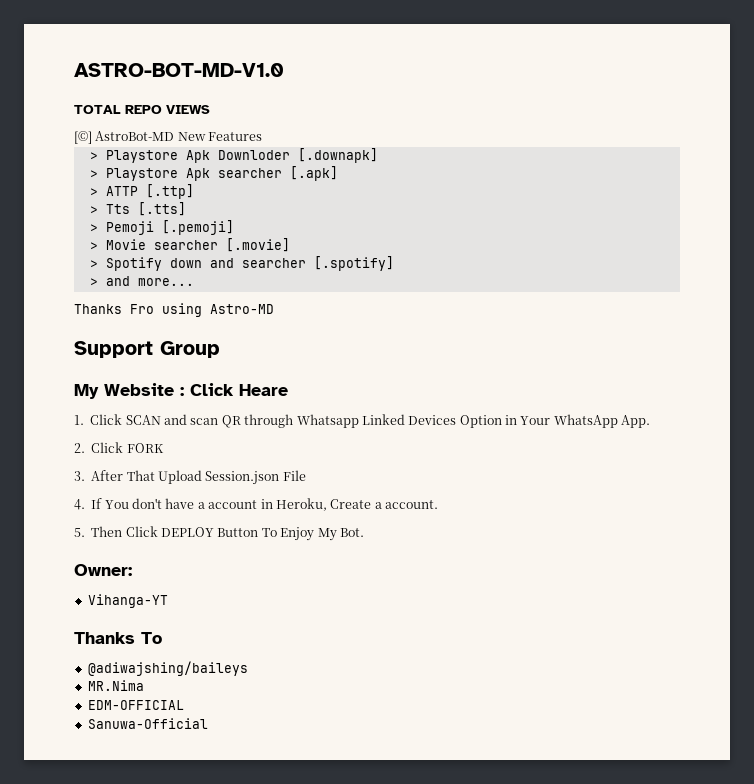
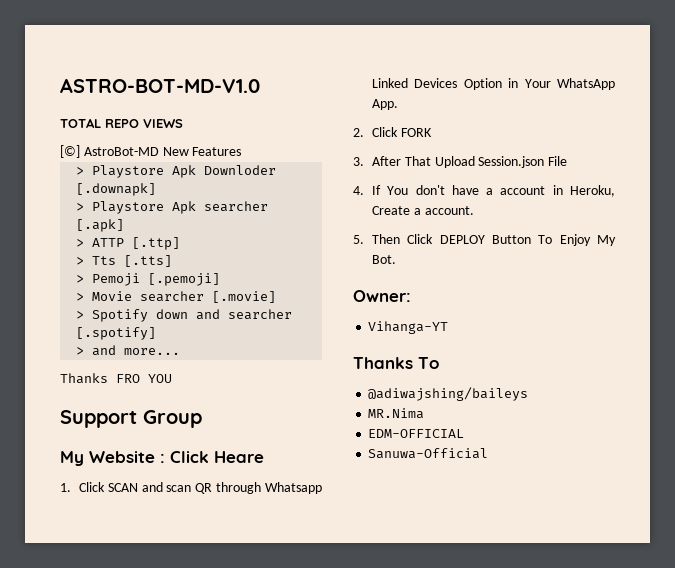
[130,303,274,317] Fro using Astro-MD -> [116,374,172,383] FRO YOU

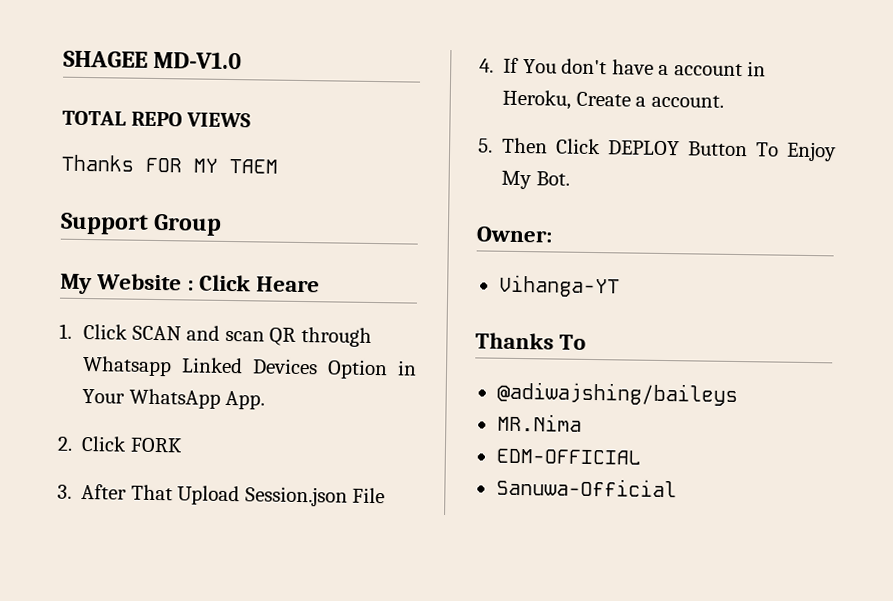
[60,78,260,93] ASTRO-BOT-MD-V1.0 -> [63,50,243,70] SHAGEE MD-V1.0
[60,145,242,158] [76,165,277,178] [76,183,157,196] [76,201,269,214] [76,219,125,232] [76,237,181,250] [76,255,173,267] [76,273,221,286] [76,291,277,303] [76,309,293,322] [76,327,157,340] [76,345,181,356] [60,373,172,384] [©] AstroBot-MD New Features // > Playstore Apk Downloder [.downapk] // > Playstore Apk searcher [.apk] // > ATTP [.ttp] // > Tts [.tts] // > Pemoji [.pemoji] // > Movie searcher [.movie] // > Spotify down and searcher [.spotify] // > and more... // Thanks FRO YOU -> [61,154,278,174] Thanks FOR MY TAEM

